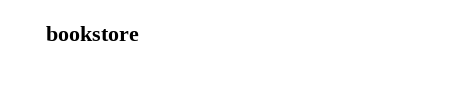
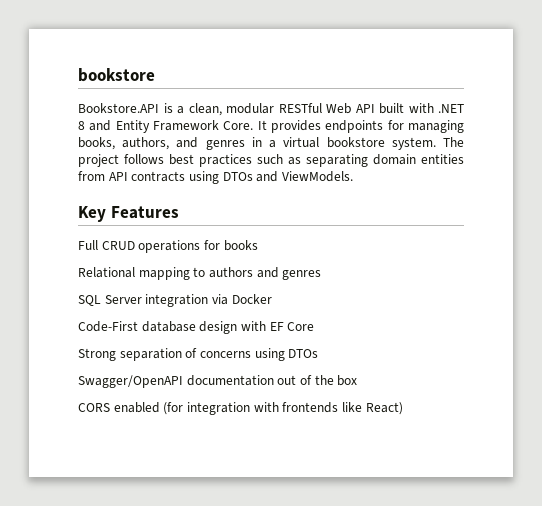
[46,26,139,41] bookstore -> [78,68,155,82] [78,103,464,116] [78,120,464,133] [78,137,465,150] [78,154,464,167] [78,171,353,184] [78,206,179,222] [78,240,258,253] [78,267,322,280] [78,294,272,307] [78,321,315,334] [78,348,319,361] [78,375,358,388] [78,402,403,415] bookstore // Bookstore.API is a clean, modular RESTful Web API built with .NET 8 and Entity Framework Core. It provides endpoints for managing books, authors, and genres in a virtual bookstore system. The project follows best practices such as separating domain entities from API contracts using DTOs and ViewModels. // Key Features // Full CRUD operations for books // Relational mapping to authors and genres // SQL Server integration via Docker // Code-First database design with EF Core // Strong separation of concerns using DTOs // Swagger/OpenAPI documentation out of the box // CORS enabled (for integration with frontends like React)

